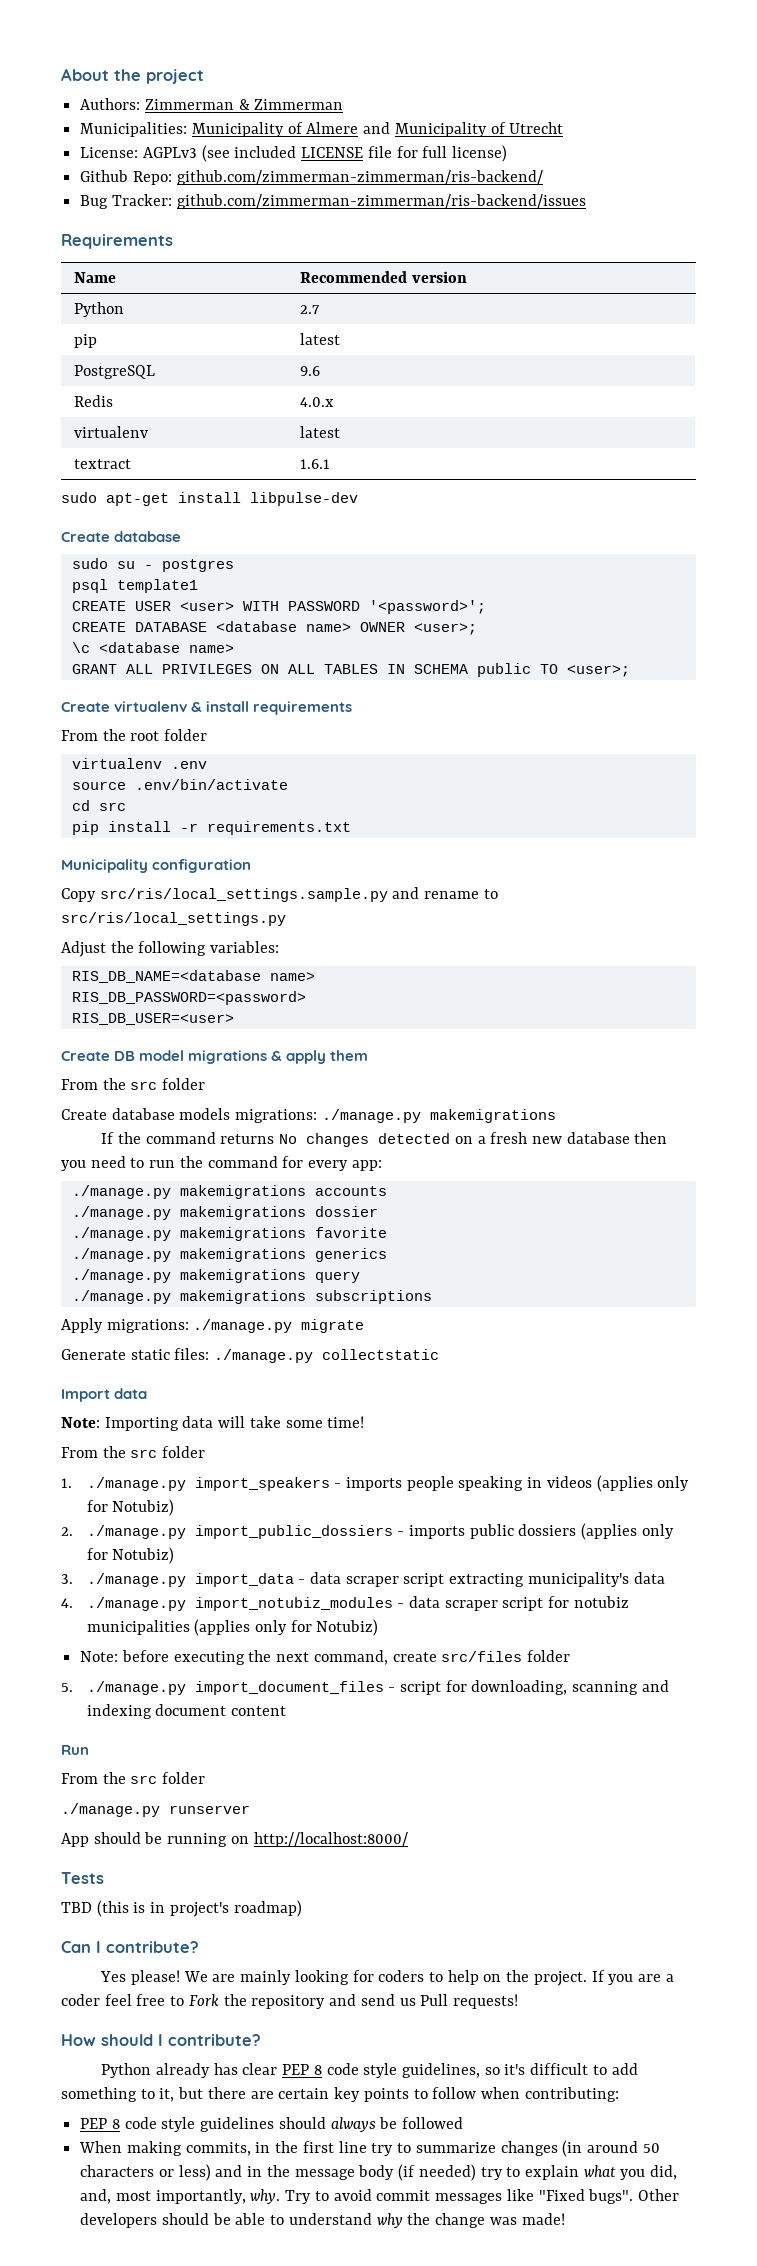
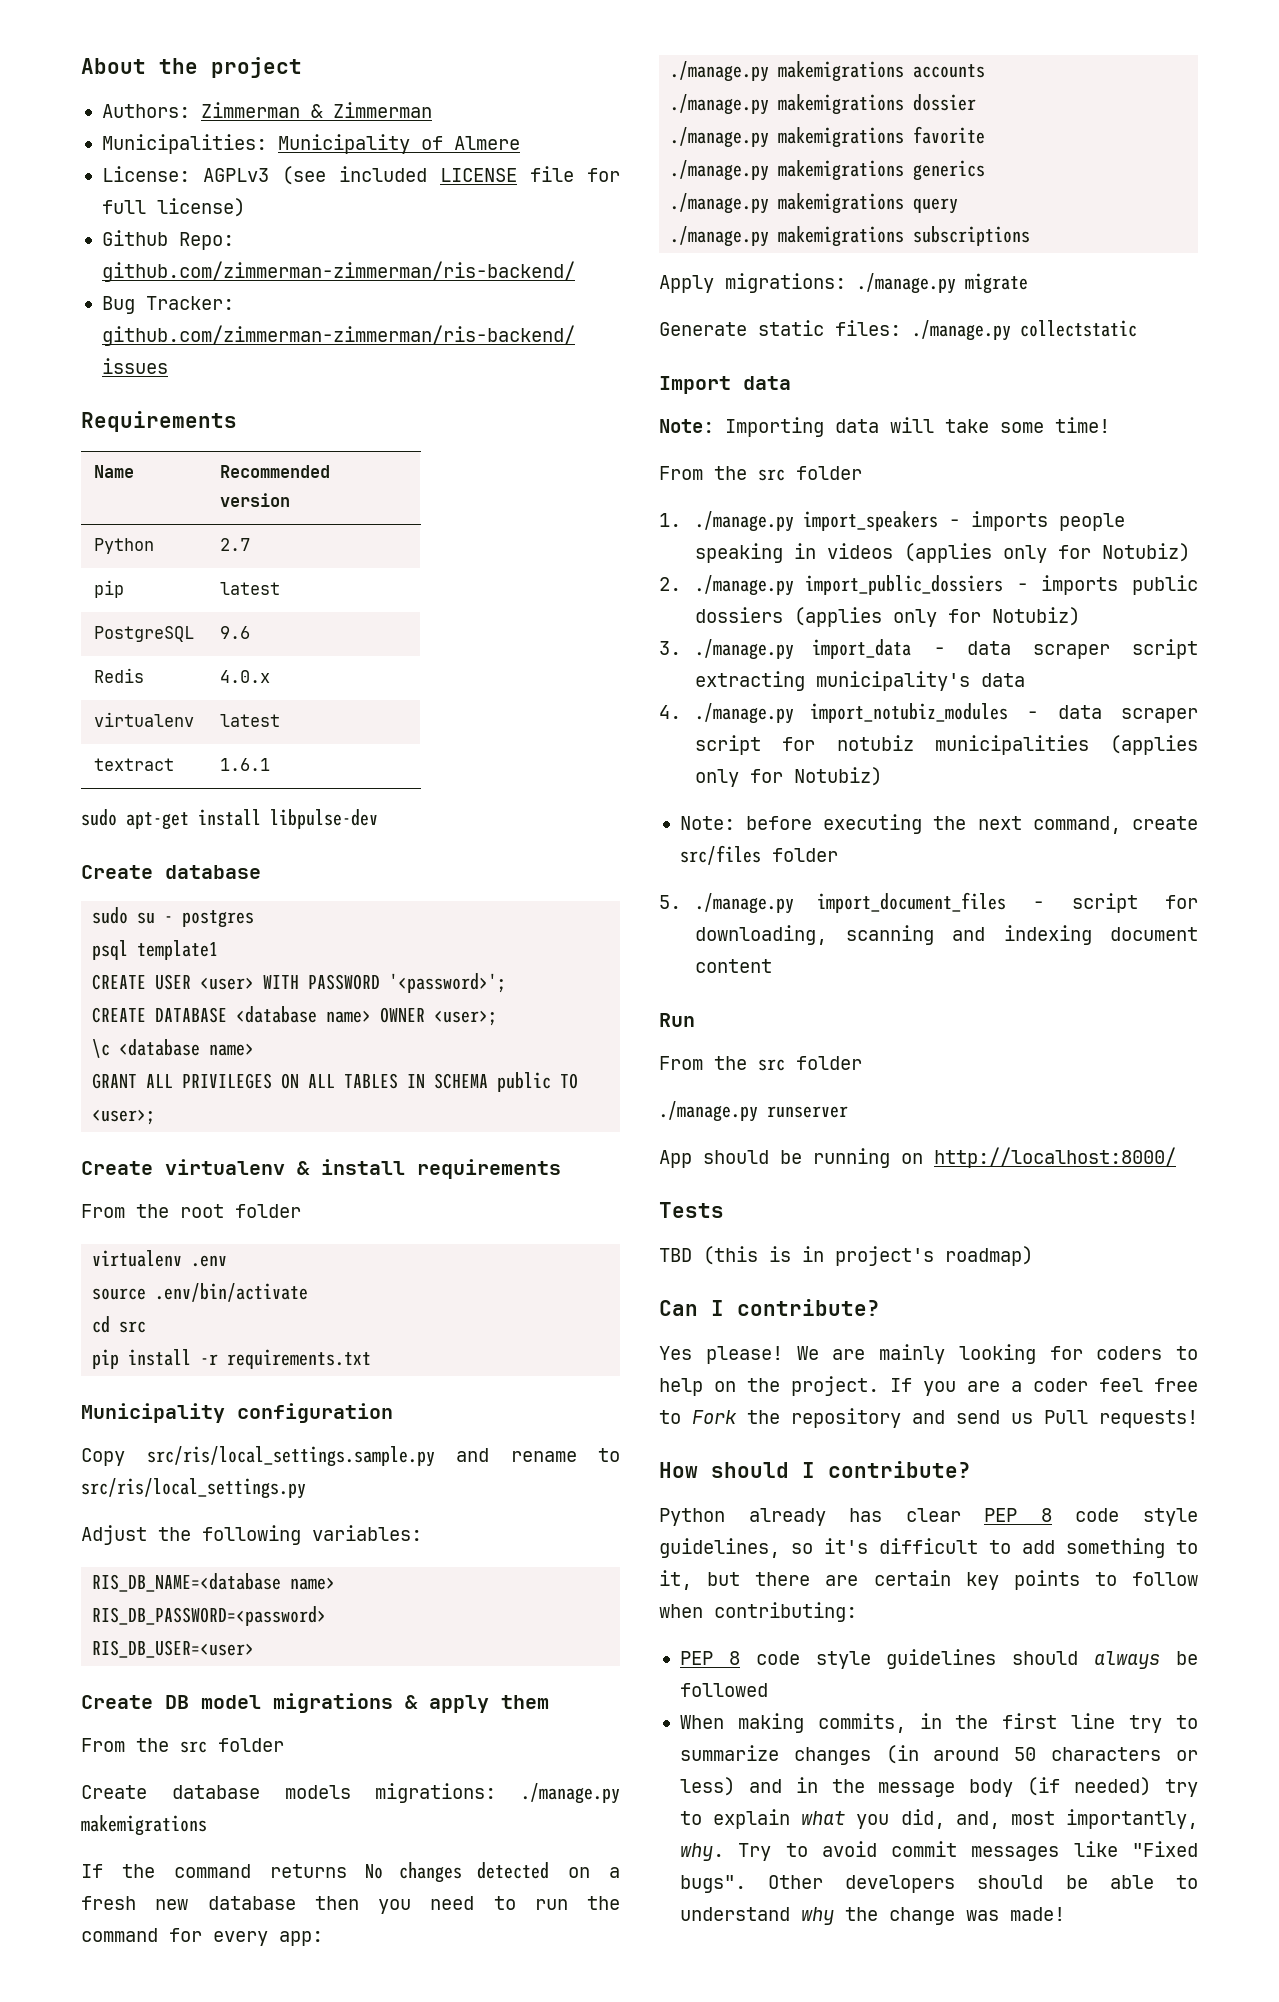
[363,122,564,137] and Municipality of Utrecht -> (520, 143) none

